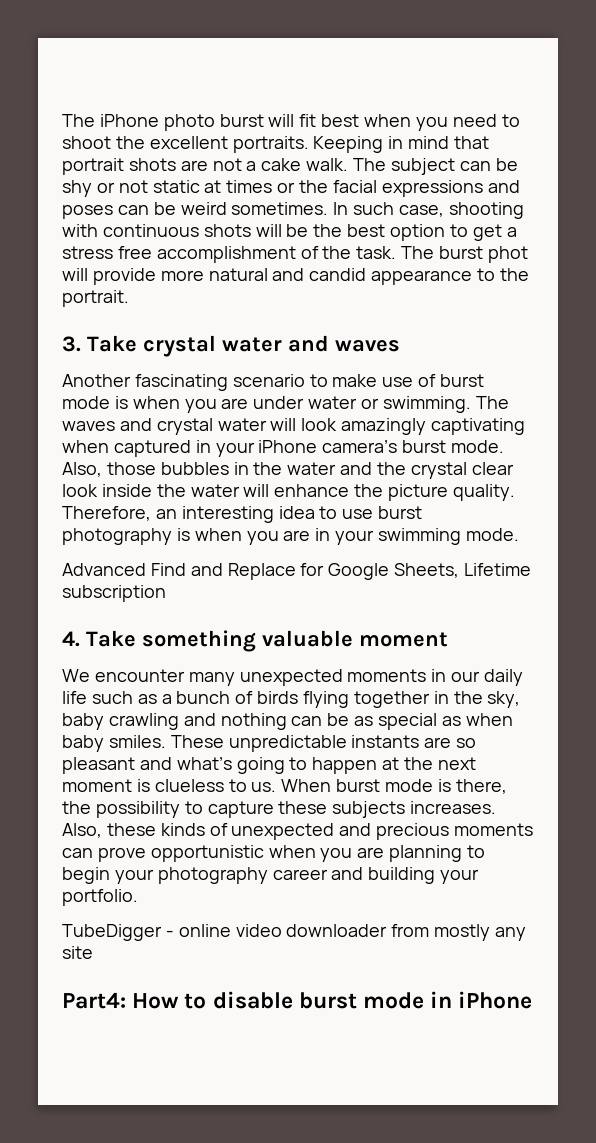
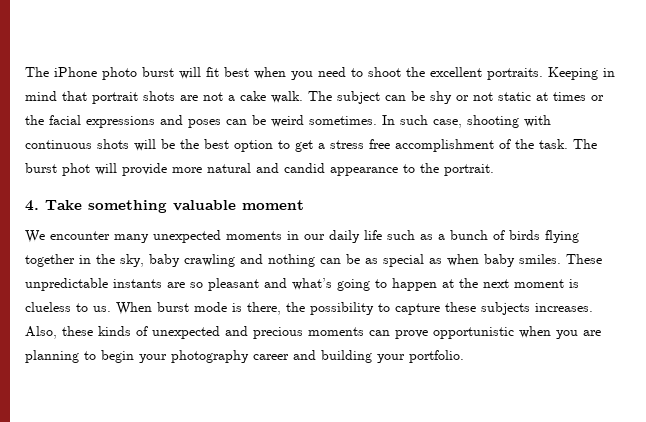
[62,335,400,357] [62,374,485,391] [62,396,509,413] [62,418,526,435] [62,440,505,457] [62,462,514,479] [62,484,515,501] [62,506,423,523] [62,528,519,545] [62,563,532,580] [62,585,166,602] // 3. Take crystal water and waves // Another fascinating scenario to make use of burst mode is when you are under water or swimming. The waves and crystal water will look amazingly captivating when captured in your iPhone camera’s burst mode. Also, those bubbles in the water and the crystal clear look inside the water will enhance the picture quality. Therefore, an interesting idea to use burst photography is when you are in your swimming mode. // Advanced Find and Replace for Google Sheets, Lifetime subscription -> (494, 170) none
[62,924,527,941] [62,946,93,959] [62,991,533,1009] // TubeDigger - online video downloader from mostly any site // Part4: How to disable burst mode in iPhone -> (464, 356) none

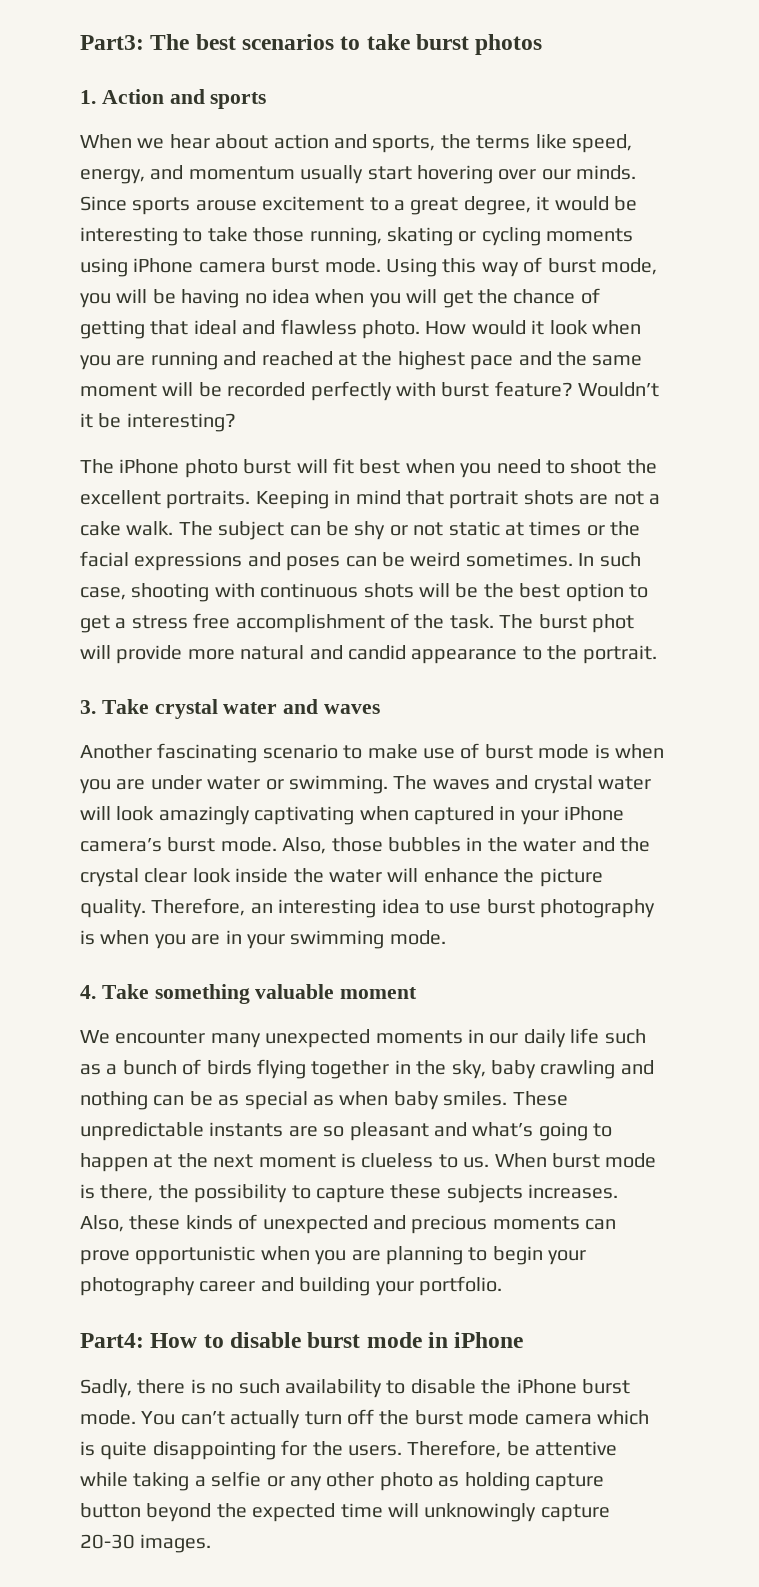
(25, 72) none -> [80,34,543,55] [80,89,267,109] [80,134,632,153] [80,165,637,184] [80,196,637,215] [80,227,634,246] [80,257,657,277] [80,288,600,308] [80,319,641,339] [80,351,643,370] [80,381,660,401] [80,413,236,432] Part3: The best scenarios to take burst photos // 1. Action and sports // When we hear about action and sports, the terms like speed, energy, and momentum usually start hovering over our minds. Since sports arouse excitement to a great degree, it would be interesting to take those running, skating or cycling moments using iPhone camera burst mode. Using this way of burst mode, you will be having no idea when you will get the chance of getting that ideal and flawless photo. How would it look when you are running and reached at the highest pace and the same moment will be recorded perfectly with burst feature? Wouldn’t it be interesting? //
(494, 170) none -> [80,699,381,719] [80,743,664,763] [80,775,651,794] [80,806,625,825] [80,837,650,854] [80,868,603,887] [80,898,656,918] [80,930,446,949] // 3. Take crystal water and waves // Another fascinating scenario to make use of burst mode is when you are under water or swimming. The waves and crystal water will look amazingly captivating when captured in your iPhone camera’s burst mode. Also, those bubbles in the water and the crystal clear look inside the water will enhance the picture quality. Therefore, an interesting idea to use burst photography is when you are in your swimming mode.
(464, 356) none -> [80,1332,524,1348] [80,1379,630,1398] [80,1409,649,1429] [80,1440,618,1460] [80,1471,604,1491] [80,1503,610,1522] [80,1534,212,1553] // Part4: How to disable burst mode in iPhone // Sadly, there is no such availability to disable the iPhone burst mode. You can’t actually turn off the burst mode camera which is quite disappointing for the users. Therefore, be attentive while taking a selfie or any other photo as holding capture button beyond the expected time will unknowingly capture 20-30 images.

